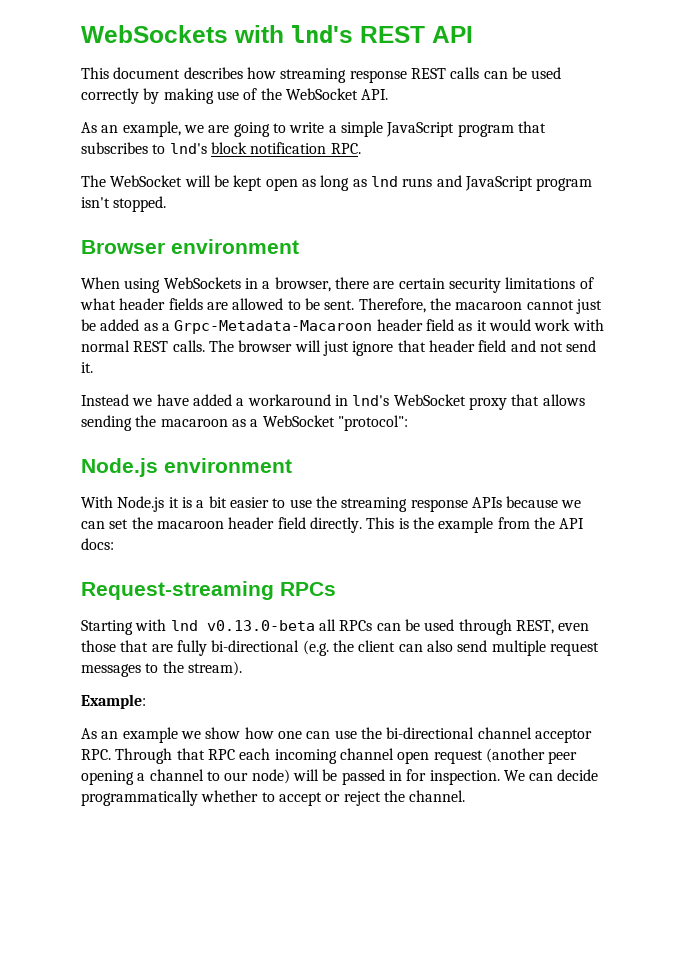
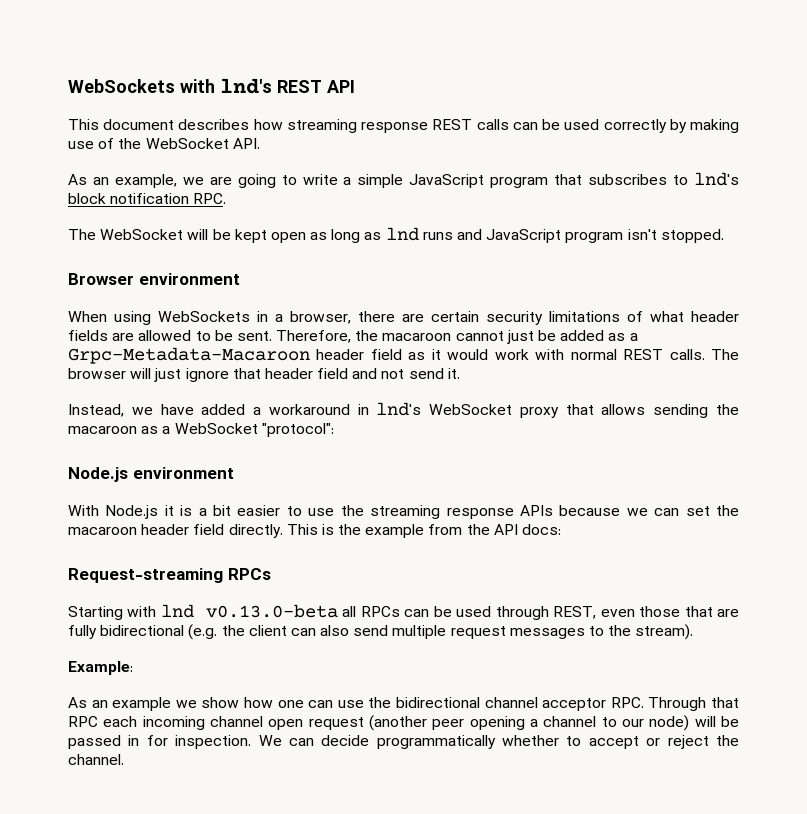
[81,394,129,406] Instead -> [68,404,124,417] Instead,
[211,640,300,652] bi-directional -> [100,625,185,636] bidirectional
[386,727,475,739] bi-directional -> [396,697,480,708] bidirectional

